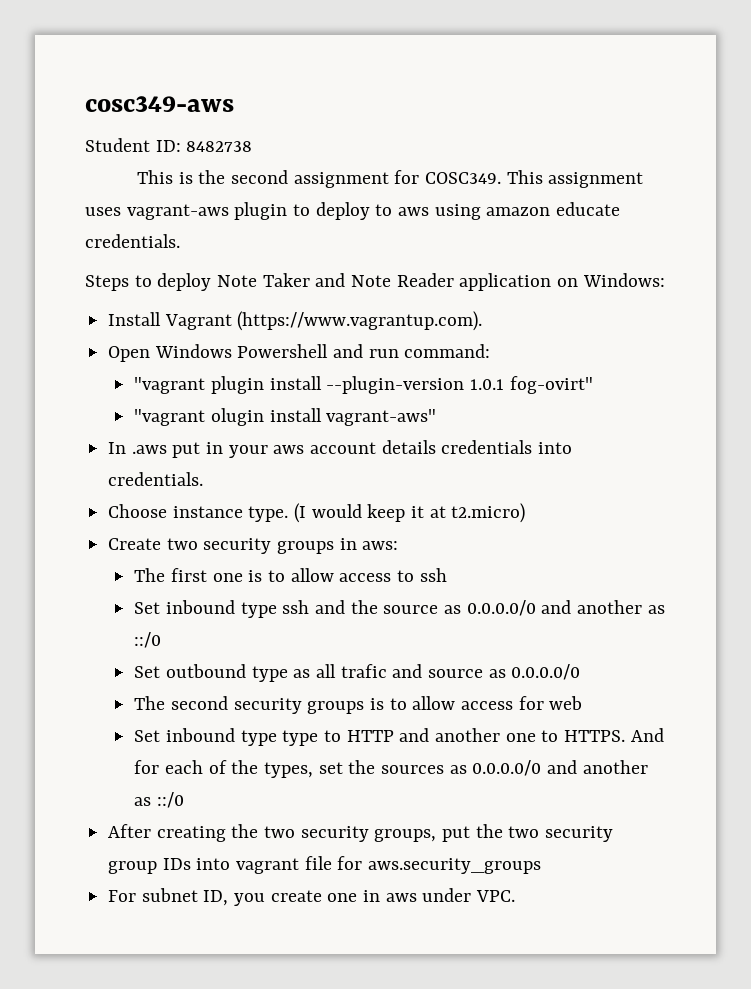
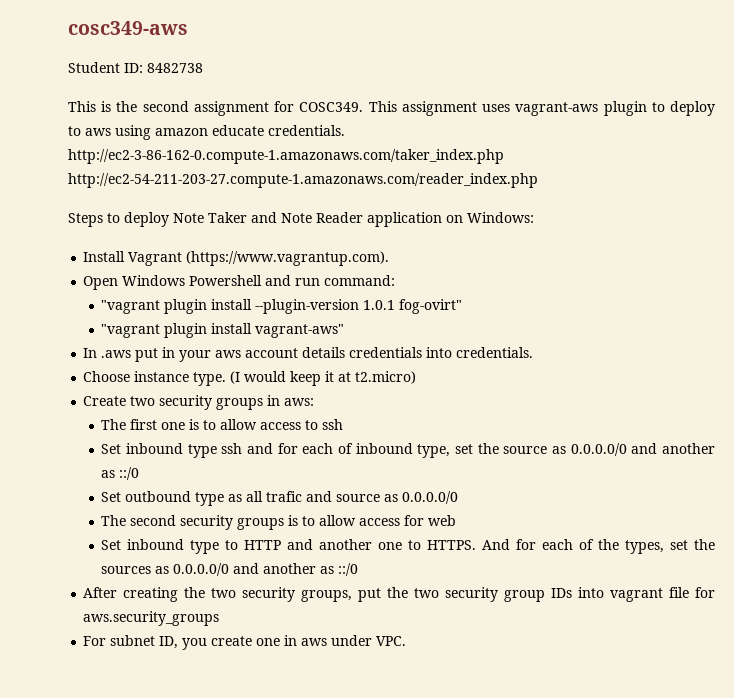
(180, 241) none -> [68,149,504,164] [68,173,538,188] http://ec2-3-86-162-0.compute-1.amazonaws.com/taker_index.php http://ec2-54-211-203-27.compute-1.amazonaws.com/reader_index.php
[210,408,264,426] olugin -> [164,323,208,338] plugin
(345, 607) none -> [277,443,473,458] for each of inbound type, set
[282,730,319,746] type -> (220, 547) none

